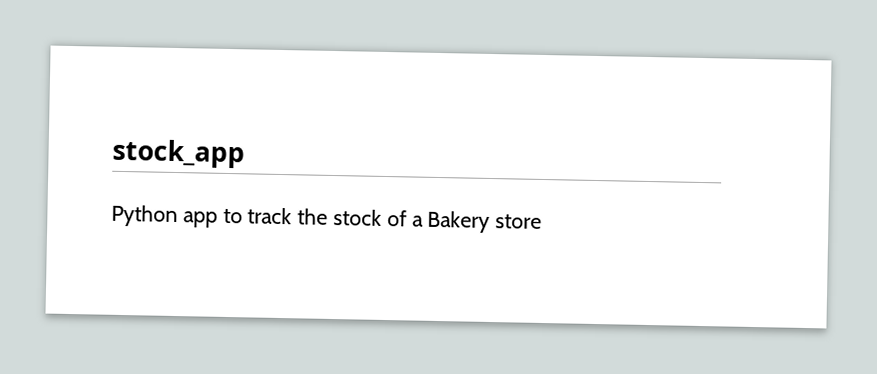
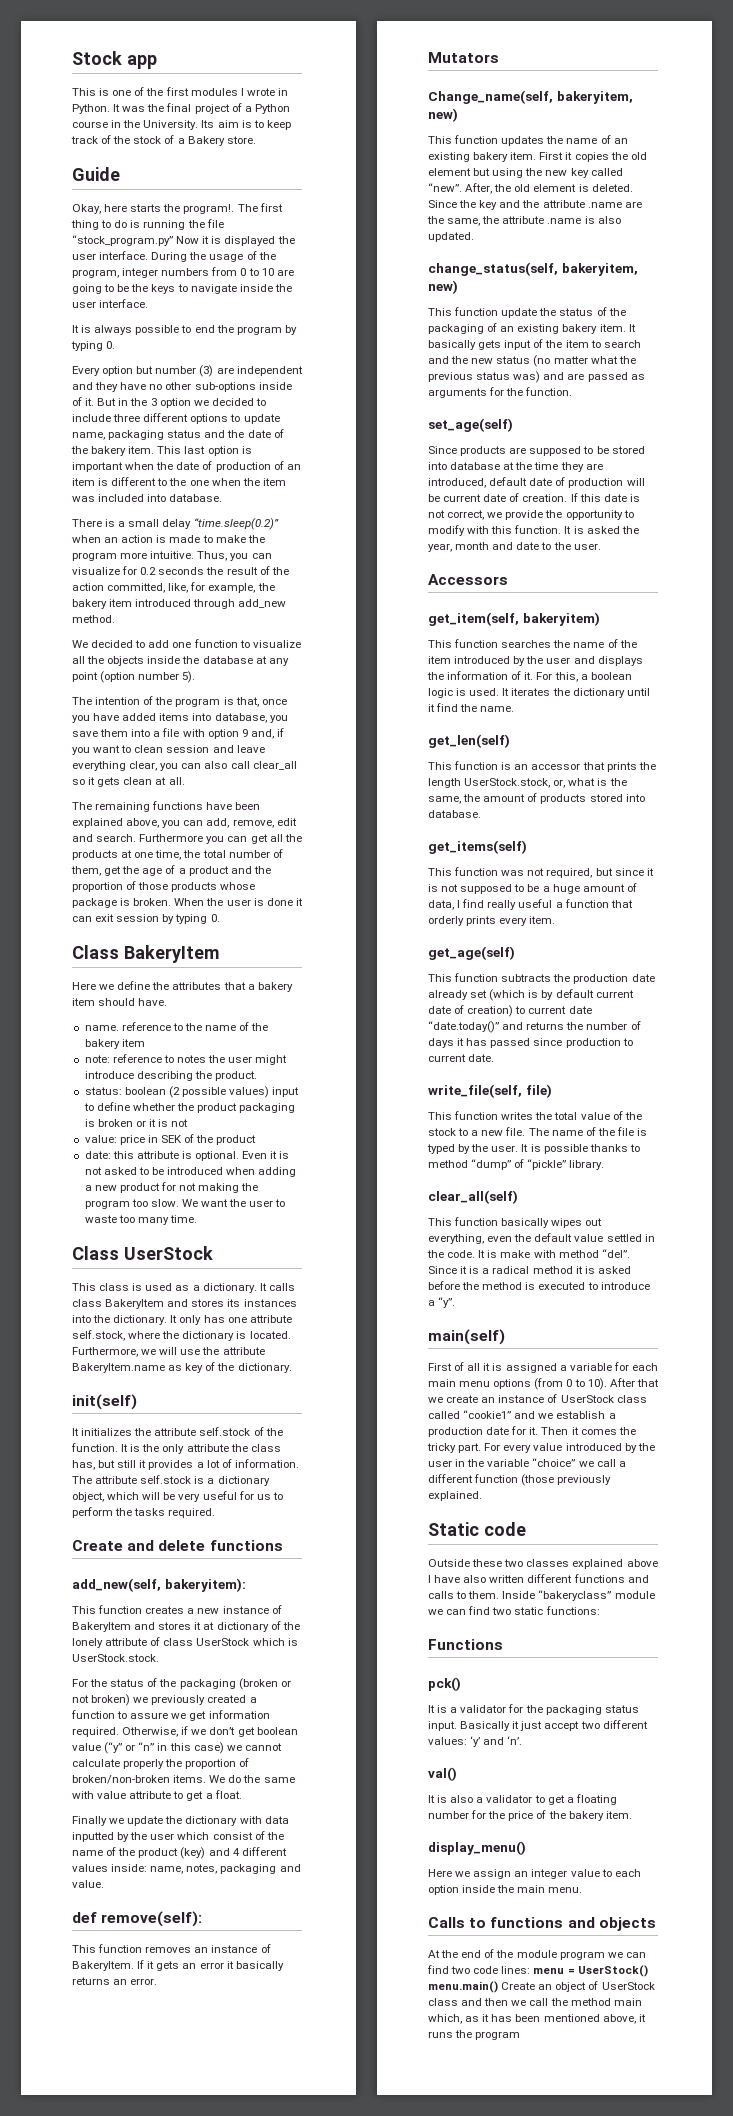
[112,138,245,169] [111,204,293,228] stock_app // Python app to track -> [72,51,157,69] [72,87,288,96] [72,103,290,114] [72,120,291,130] [71,135,112,144] Stock app // This is one of the first modules I wrote in Python. It was the final project of a Python course in the University. Its aim is to keep track of
[495,214,543,229] store -> [226,136,256,144] [72,167,120,181] [72,203,283,214] [71,219,224,230] [72,235,295,246] [72,251,276,262] [72,267,294,278] [72,284,292,294] [72,299,149,308] [72,325,297,335] [71,341,116,351] [72,365,303,377] [72,382,292,392] [72,397,266,408] [72,413,280,424] [72,429,284,440] [71,446,252,456] [72,461,301,472] [72,477,286,486] [72,494,223,502] [72,518,279,530] [72,535,265,543] [72,551,272,561] [72,566,289,575] [72,582,275,593] [72,599,287,609] [72,615,115,623] [72,639,301,648] [72,656,289,666] [72,671,196,683] [72,696,287,707] [72,713,288,723] [72,728,284,739] [72,745,265,755] [72,761,297,771] [72,777,185,787] [72,801,261,812] [72,818,297,828] [72,834,302,844] [72,849,283,860] [71,865,271,876] [72,881,256,892] [72,898,303,908] [72,914,220,924] [72,945,219,963] [72,981,293,992] [72,998,168,1006] [84,1022,269,1031] [84,1039,145,1049] [84,1054,288,1065] [84,1071,257,1081] [84,1086,300,1098] [83,1102,296,1113] [84,1119,189,1127] [84,1134,257,1145] [84,1151,290,1161] [84,1167,297,1177] [84,1182,259,1193] [84,1199,286,1209] [84,1215,197,1225] [72,1246,213,1260] [72,1283,295,1293] [72,1299,297,1309] [72,1315,292,1325] [72,1330,291,1341] [72,1347,265,1357] [72,1362,292,1373] [72,1394,137,1410] [72,1427,283,1436] [71,1443,281,1454] [72,1459,299,1470] [72,1475,270,1486] [72,1491,283,1502] [72,1507,216,1518] [72,1540,283,1551] [72,1578,246,1592] [72,1605,282,1614] [72,1621,300,1632] [72,1637,298,1648] [72,1654,159,1662] [72,1678,291,1690] [72,1694,257,1706] [71,1710,270,1721] [72,1726,298,1737] [72,1742,282,1754] [72,1758,250,1769] [72,1775,295,1784] [72,1790,242,1801] [72,1816,289,1826] [72,1831,284,1842] [72,1847,287,1859] [72,1864,301,1874] [72,1880,104,1888] [72,1911,203,1927] [72,1944,271,1953] [72,1960,284,1971] [72,1977,158,1985] [428,52,499,63] [428,90,633,104] [428,108,458,122] [428,135,628,146] [428,152,647,162] [428,168,623,178] [428,183,633,194] [428,200,642,210] [427,216,621,226] [428,232,474,242] [428,262,638,276] [428,280,458,294] [428,307,626,318] [428,323,636,334] [428,339,641,350] [428,355,636,367] [428,371,645,383] [428,387,573,398] [428,418,513,432] [428,446,645,456] [428,462,603,472] [428,477,645,488] [428,493,640,502] [428,510,634,520] [428,525,639,536] [428,542,601,552] [428,574,508,585] [428,612,600,626] [428,639,637,648] [428,656,643,666] [427,671,632,682] [428,688,650,698] [428,703,515,712] [428,734,510,748] [428,761,656,772] [428,778,627,788] [428,793,645,804] [428,810,481,818] [428,840,527,854] [428,867,654,878] [428,883,637,894] [428,899,633,910] [428,916,556,926] [428,946,515,960] [428,973,655,984] [428,989,634,1001] [428,1005,592,1017] [428,1021,641,1033] [428,1038,633,1048] [428,1054,495,1062] [428,1084,552,1098] [428,1111,642,1120] [428,1127,648,1136] [427,1144,640,1154] [428,1159,605,1170] [428,1190,518,1204] [428,1217,603,1228] [428,1233,655,1244] [427,1249,630,1258] [428,1266,631,1274] [428,1281,650,1290] [428,1297,456,1308] [428,1329,505,1345] [428,1362,658,1373] [428,1378,659,1390] [428,1394,647,1403] [428,1410,616,1419] [428,1426,636,1437] [427,1443,655,1453] [428,1458,626,1467] [428,1474,612,1486] [428,1491,482,1501] [428,1522,526,1536] [428,1559,658,1569] [428,1574,649,1583] [428,1590,655,1601] [428,1606,600,1615] [428,1639,503,1650] [428,1677,461,1691] [428,1704,639,1715] [428,1720,648,1731] [428,1736,523,1747] [428,1767,457,1781] [428,1794,617,1805] [428,1810,632,1821] [428,1841,526,1855] [428,1869,641,1879] [428,1885,583,1895] [428,1917,656,1931] [428,1949,646,1960] [427,1965,648,1977] [428,1981,655,1993] [428,1998,642,2006] [428,2014,646,2024] [428,2030,521,2040] store. // Guide // Okay, here starts the program!. The first thing to do is running the file “stock_program.py” Now it is displayed the user interface. During the usage of the program, integer numbers from 0 to 10 are going to be the keys to navigate inside the user interface. // It is always possible to end the program by typing 0. // Every option but number (3) are independent and they have no other sub-options inside of it. But in the 3 option we decided to include three different options to update name, packaging status and the date of the bakery item. This last option is important when the date of production of an item is different to the one when the item was included into database. // There is a small delay “time.sleep(0.2)” when an action is made to make the program more intuitive. Thus, you can visualize for 0.2 seconds the result of the action committed, like, for example, the bakery item introduced through add_new method. // We decided to add one function to visualize all the objects inside the database at any point (option number 5). // The intention of the program is that, once you have added items into database, you save them into a file with option 9 and, if you want to clean session and leave everything clear, you can also call clear_all so it gets clean at all. // The remaining functions have been explained above, you can add, remove, edit and search. Furthermore you can get all the products at one time, the total number of them, get the age of a product and the proportion of those products whose package is broken. When the user is done it can exit session by typing 0. // Class BakeryItem // Here we define the attributes that a bakery item should have. // name. reference to the name of the bakery item // note: reference to notes the user might introduce describing the product. // status: boolean (2 possible values) input to define whether the product packaging is broken or it is not // value: price in SEK of the product // date: this attribute is optional. Even it is not asked to be introduced when adding a new product for not making the program too slow. We want the user to waste too many time. // Class UserStock // This class is used as a dictionary. It calls class BakeryItem and stores its instances into the dictionary. It only has one attribute self.stock, where the dictionary is located. Furthermore, we will use the attribute BakeryItem.name as key of the dictionary. // init(self) // It initializes the attribute self.stock of the function. It is the only attribute the class has, but still it provides a lot of information. The attribute self.stock is a dictionary object, which will be very useful for us to perform the tasks required. // Create and delete functions // add_new(self, bakeryitem): // This function creates a new instance of BakeryItem and stores it at dictionary of the lonely attribute of class UserStock which is UserStock.stock. // For the status of the packaging (broken or not broken) we previously created a function to assure we get information required. Otherwise, if we don’t get boolean value (“y” or “n” in this case) we cannot calculate properly the proportion of broken/non-broken items. We do the same with value attribute to get a float. // Finally we update the dictionary with data inputted by the user which consist of the name of the product (key) and 4 different values inside: name, notes, packaging and value. // def remove(self): // This function removes an instance of BakeryItem. If it gets an error it basically returns an error. // Mutators // Change_name(self, bakeryitem, new) // This function updates the name of an existing bakery item. First it copies the old element but using the new key called “new”. After, the old element is deleted. Since the key and the attribute .name are the same, the attribute .name is also updated. // change_status(self, bakeryitem, new) // This function update the status of the packaging of an existing bakery item. It basically gets input of the item to search and the new status (no matter what the previous status was) and are passed as arguments for the function. // set_age(self) // Since products are supposed to be stored into database at the time they are introduced, default date of production will be current date of creation. If this date is not correct, we provide the opportunity to modify with this function. It is asked the year, month and date to the user. // Accessors // get_item(self, bakeryitem) // This function searches the name of the item introduced by the user and displays the information of it. For this, a boolean logic is used. It iterates the dictionary until it find the name. // get_len(self) // This function is an accessor that prints the length UserStock.stock, or, what is the same, the amount of products stored into database. // get_items(self) // This function was not required, but since it is not supposed to be a huge amount of data, I find really useful a function that orderly prints every item. // get_age(self) // This function subtracts the production date already set (which is by default current date of creation) to current date “date.today()” and returns the number of days it has passed since production to current date. // write_file(self, file) // This function writes the total value of the stock to a new file. The name of the file is typed by the user. It is possible thanks to method “dump” of “pickle” library. // clear_all(self) // This function basically wipes out everything, even the default value settled in the code. It is make with method “del”. Since it is a radical method it is asked before the method is executed to introduce a “y”. // main(self) // First of all it is assigned a variable for each main menu options (from 0 to 10). After that we create an instance of UserStock class called “cookie1” and we establish a production date for it. Then it comes the tricky part. For every value introduced by the user in the variable “choice” we call a different function (those previously explained. // Static code // Outside these two classes explained above I have also written different functions and calls to them. Inside “bakeryclass” module we can find two static functions: // Functions // pck() // It is a validator for the packaging status input. Basically it just accept two different values: ‘y’ and ‘n’. // val() // It is also a validator to get a floating number for the price of the bakery item. // display_menu() // Here we assign an integer value to each option inside the main menu. // Calls to functions and objects // At the end of the module program we can find two code lines: menu = UserStock() menu.main() Create an object of UserStock class and then we call the method main which, as it has been mentioned above, it runs the program

